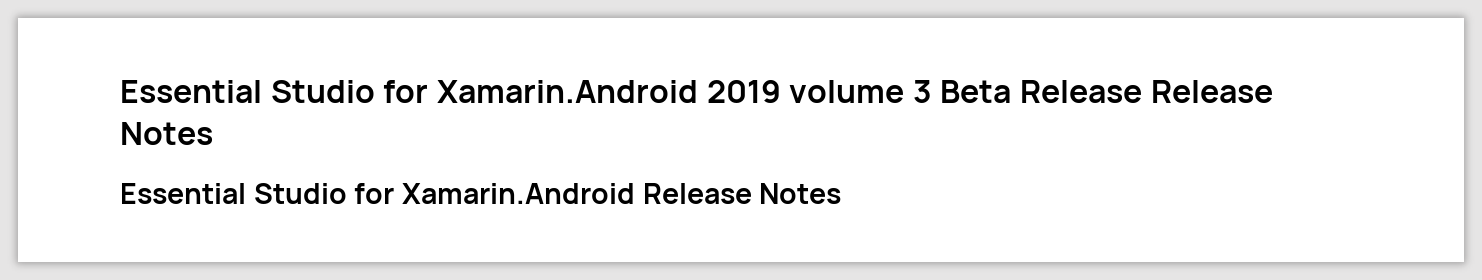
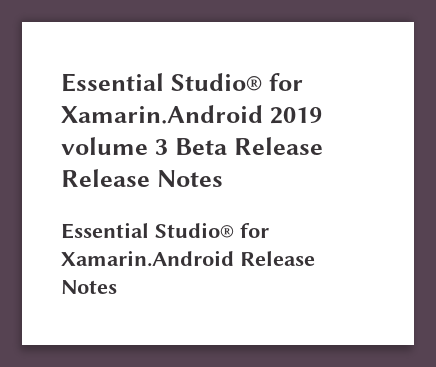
[120,80,375,103] Essential Studio -> [61,73,262,92] Essential Studio®
[253,183,347,204] Studio -> [155,222,234,238] Studio®

